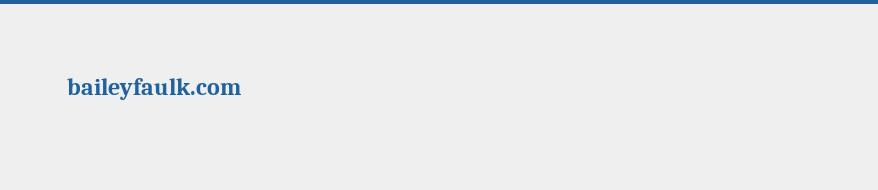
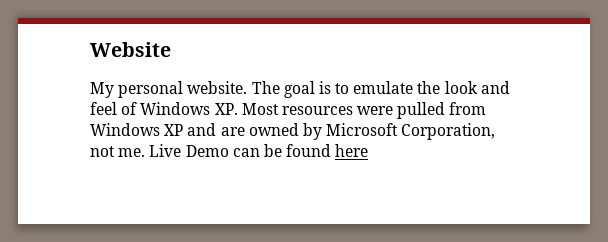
[67,78,241,100] baileyfaulk.com -> [90,42,171,57] [90,81,510,98] [90,102,487,119] [90,123,496,140] [90,144,369,157] Website // My personal website. The goal is to emulate the look and feel of Windows XP. Most resources were pulled from Windows XP and are owned by Microsoft Corporation, not me. Live Demo can be found here

